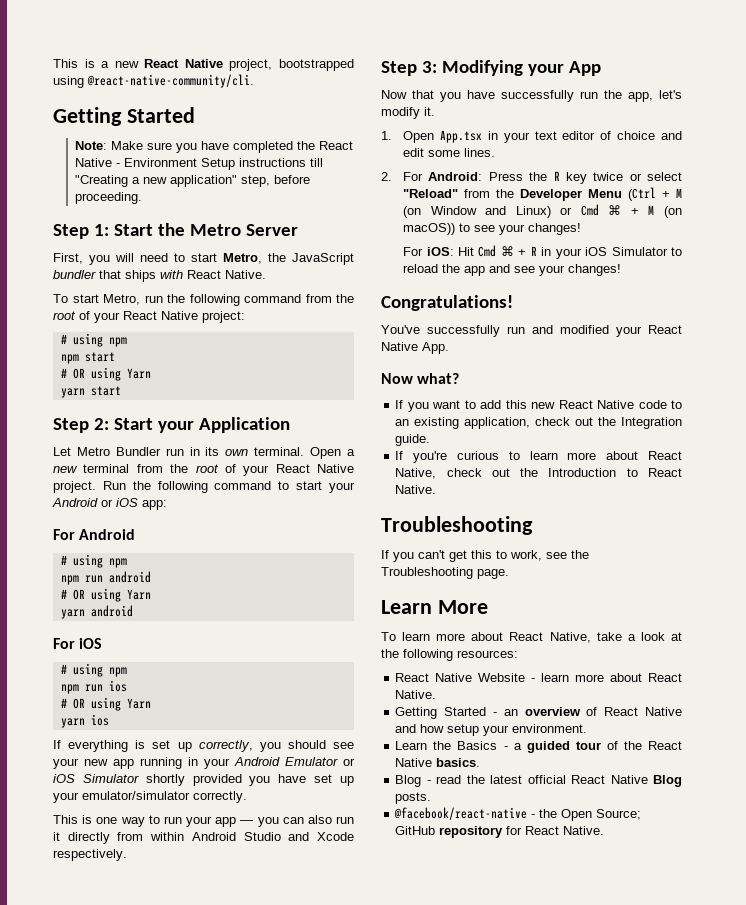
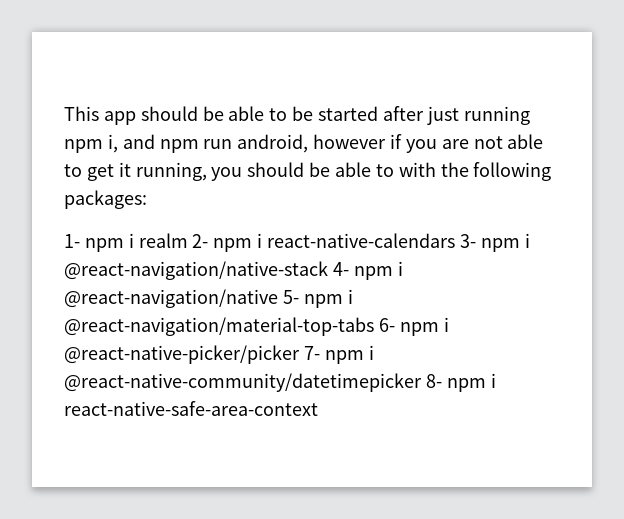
[53,59,354,71] [53,74,254,88] [53,107,195,126] [75,141,354,153] [75,158,324,170] [75,175,311,187] [75,192,143,204] [53,223,298,239] [53,253,354,265] [53,270,266,282] [53,294,354,306] [53,311,245,323] [60,333,127,347] [60,352,115,364] [60,367,151,381] [60,386,121,398] [53,417,290,433] [53,447,355,459] [53,464,354,476] [53,481,355,493] [52,498,167,510] [53,529,136,540] [60,554,127,568] [60,571,151,585] [60,588,151,602] [60,605,133,619] [53,638,103,649] [60,663,127,677] [60,680,127,694] [60,697,151,711] [60,714,109,728] [53,740,354,752] [53,757,355,769] [53,774,354,786] [53,791,247,803] [53,815,354,827] [53,832,355,844] [53,849,127,861] [381,60,601,76] [381,90,682,102] [381,107,435,119] [381,130,682,143] [403,148,496,157] [381,171,683,184] [403,187,682,201] [403,204,682,218] [403,223,582,235] [403,245,682,259] [403,264,622,276] [381,295,513,311] [381,325,682,337] [381,342,449,354] [381,373,460,384] [395,400,682,412] [395,417,682,429] [395,434,431,446] [395,451,682,463] [395,468,682,479] [395,485,437,494] [381,516,533,535] [381,550,589,562] [381,567,509,579] [381,600,488,614] [381,632,682,643] [381,649,518,661] [395,673,682,682] [395,690,437,699] [395,707,682,719] [395,724,588,736] [395,741,682,753] [395,758,481,767] [395,775,682,787] [395,792,432,804] [394,807,642,821] [395,826,605,838] This is a new React Native project, bootstrapped using @react-native-community/cli. // Getting Started // Note: Make sure you have completed the React Native - Environment Setup instructions till "Creating a new application" step, before proceeding. // Step 1: Start the Metro Server // First, you will need to start Metro, the JavaScript bundler that ships with React Native. // To start Metro, run the following command from the root of your React Native project: // # using npm // npm start // # OR using Yarn // yarn start // Step 2: Start your Application // Let Metro Bundler run in its own terminal. Open a new terminal from the root of your React Native project. Run the following command to start your Android or iOS app: // For Android // # using npm // npm run android // # OR using Yarn // yarn android // For iOS // # using npm // npm run ios // # OR using Yarn // yarn ios // If everything is set up correctly, you should see your new app running in your Android Emulator or iOS Simulator shortly provided you have set up your emulator/simulator correctly. // This is one way to run your app — you can also run it directly from within Android Studio and Xcode respectively. // Step 3: Modifying your App // Now that you have successfully run the app, let's modify it. // 1. Open App.tsx in your text editor of choice and edit some lines. // 2. For Android: Press the R key twice or select "Reload" from the Developer Menu (Ctrl + M (on Window and Linux) or Cmd ⌘ + M (on macOS)) to see your changes! // For iOS: Hit Cmd ⌘ + R in your iOS Simulator to reload the app and see your changes! // Congratulations! // You've successfully run and modified your React Native App. // Now what? // If you want to add this new React Native code to an existing application, check out the Integration guide. // If you're curious to learn more about React Native, check out the Introduction to React Native. // Troubleshooting // If you can't get this to work, see the Troubleshooting page. // Learn More // To learn more about React Native, take a look at the following resources: // React Native Website - learn more about React Native. // Getting Started - an overview of React Native and how setup your environment. // Learn the Basics - a guided tour of the React Native basics. // Blog - read the latest official React Native Blog posts. // @facebook/react-native - the Open Source; GitHub repository for React Native. -> [64,106,530,125] [64,134,544,153] [64,162,552,181] [64,190,147,209] [64,233,530,252] [64,261,403,280] [64,289,353,308] [64,317,449,336] [64,345,374,364] [64,373,496,392] [64,401,318,416] This app should be able to be started after just running npm i, and npm run android, however if you are not able to get it running, you should be able to with the following packages: // 1- npm i realm 2- npm i react-native-calendars 3- npm i @react-navigation/native-stack 4- npm i @react-navigation/native 5- npm i @react-navigation/material-top-tabs 6- npm i @react-native-picker/picker 7- npm i @react-native-community/datetimepicker 8- npm i react-native-safe-area-context

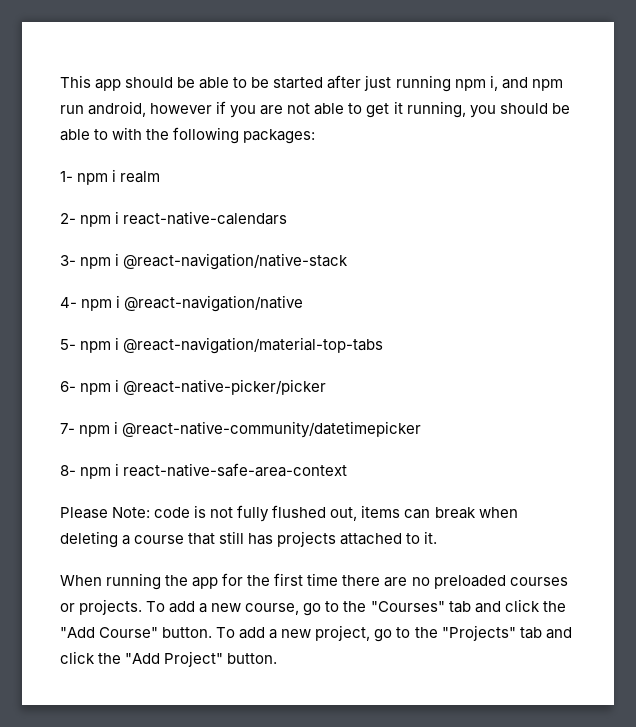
(188, 240) none -> (161, 177) //
(456, 240) none -> (288, 218) //
(328, 270) none -> (349, 261) //
(278, 298) none -> (304, 303) //
(374, 326) none -> (384, 345) //
(300, 354) none -> (327, 387) //
(422, 382) none -> (422, 429) //
(318, 408) none -> [60,505,518,522] [60,531,438,548] [60,573,568,590] [60,599,566,616] [60,625,572,642] [60,651,278,667] // Please Note: code is not fully flushed out, items can break when deleting a course that still has projects attached to it. // When running the app for the first time there are no preloaded courses or projects. To add a new course, go to the "Courses" tab and click the "Add Course" button. To add a new project, go to the "Projects" tab and click the "Add Project" button.

